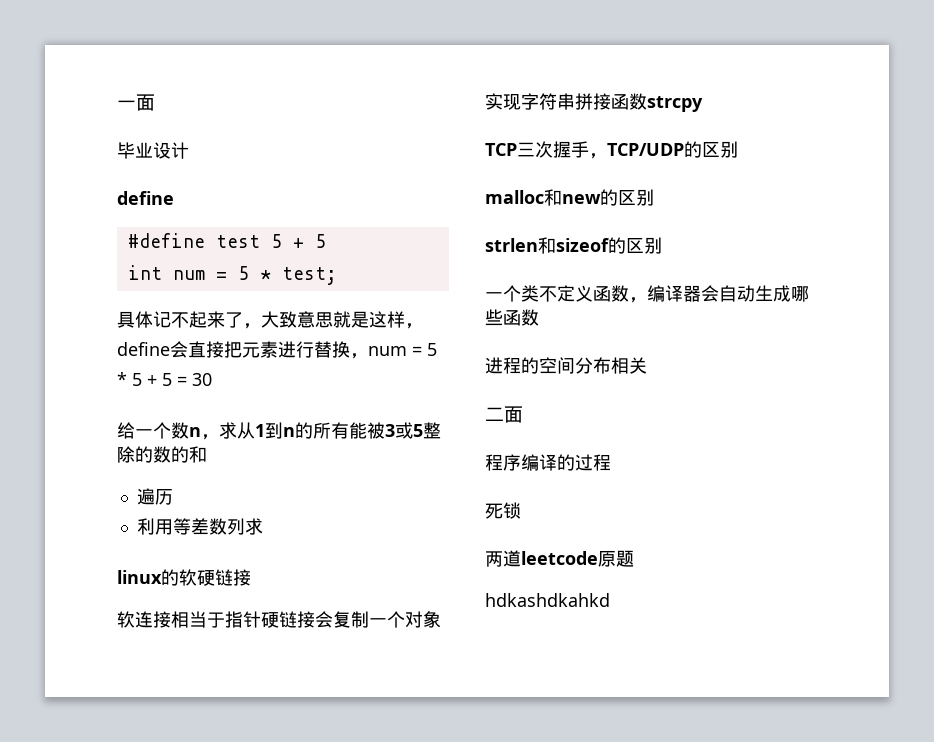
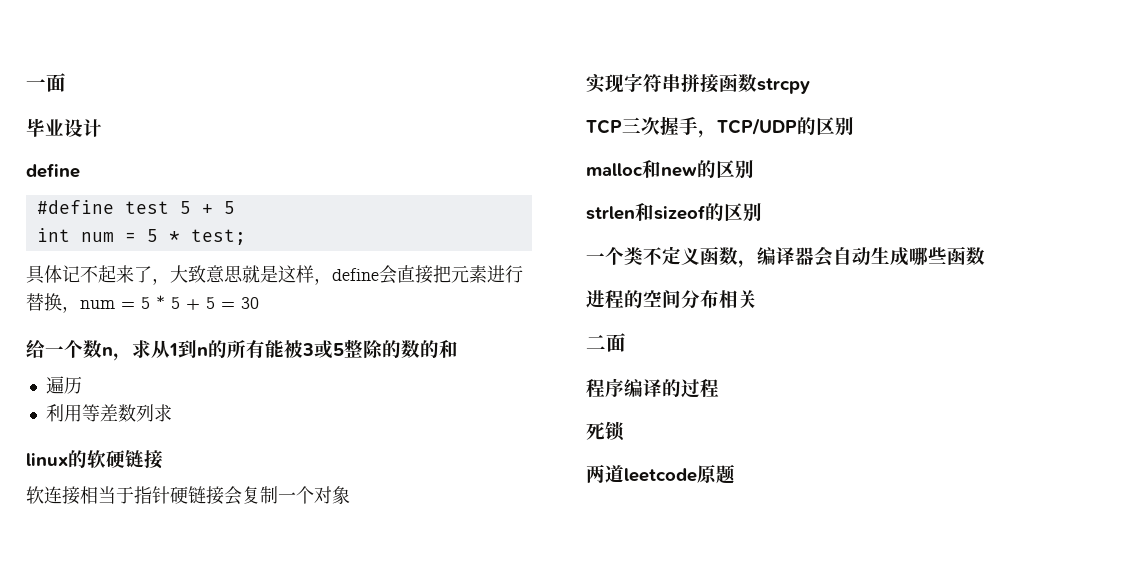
[485,593,610,607] // hdkashdkahkd -> (735, 474) none

